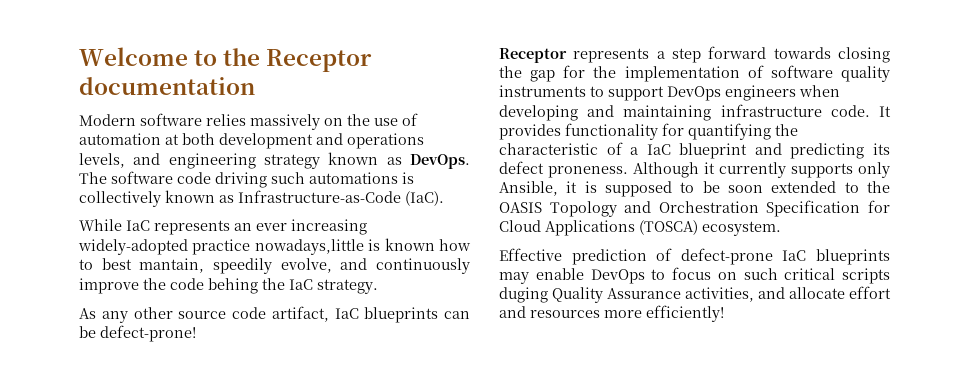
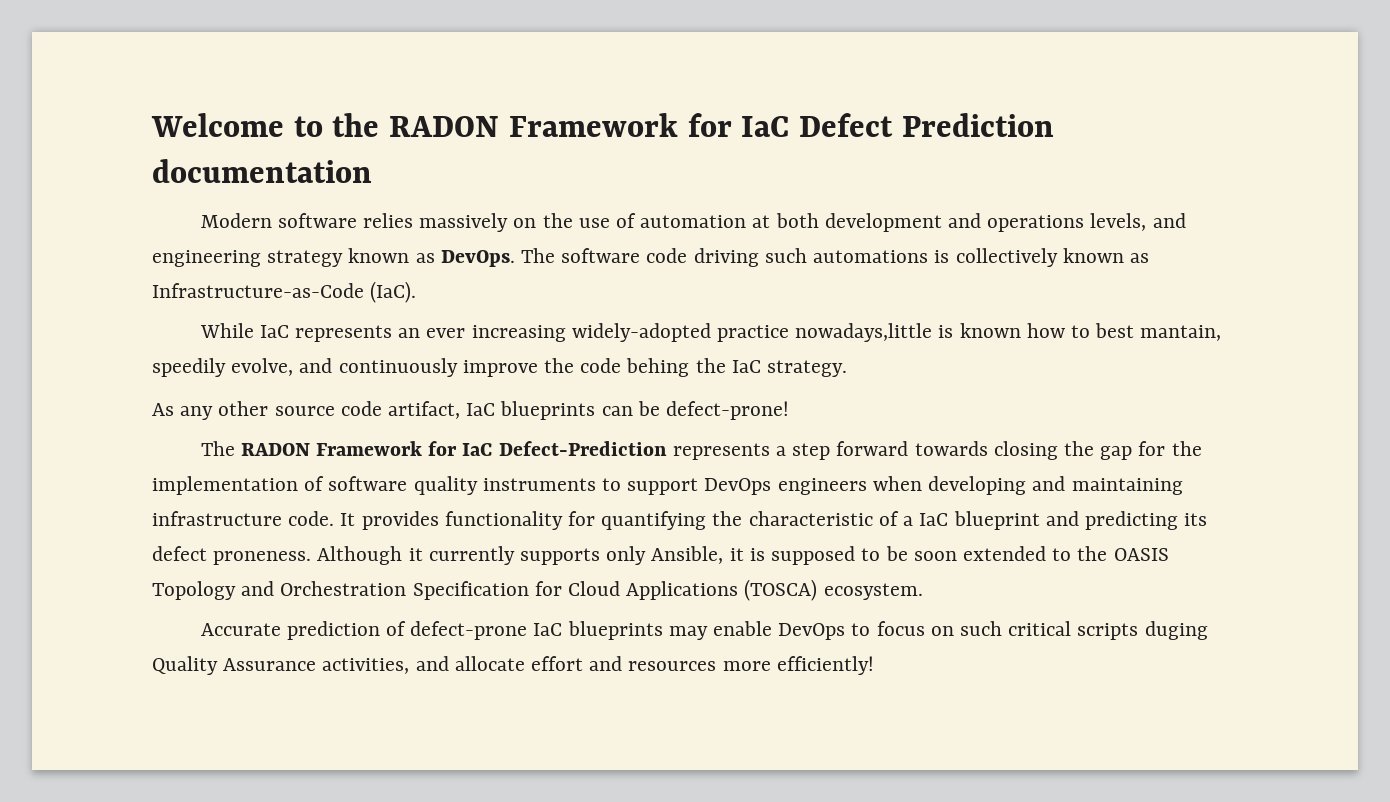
[266,49,373,72] Receptor -> [389,113,1054,137] RADON Framework for IaC Defect Prediction
[499,48,567,63] Receptor -> [200,441,667,456] The RADON Framework for IaC Defect-Prediction
[499,248,562,261] Effective -> [200,623,281,636] Accurate

